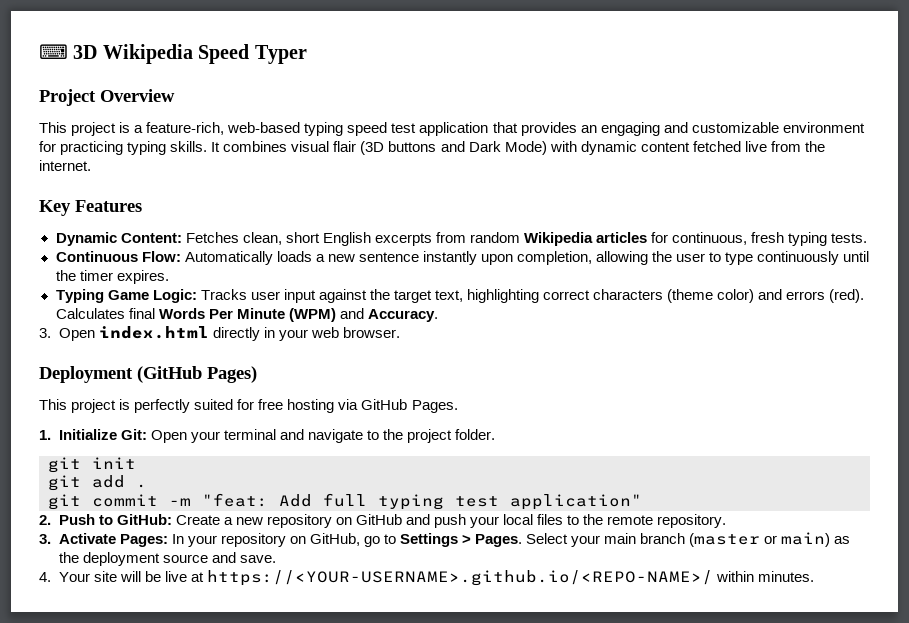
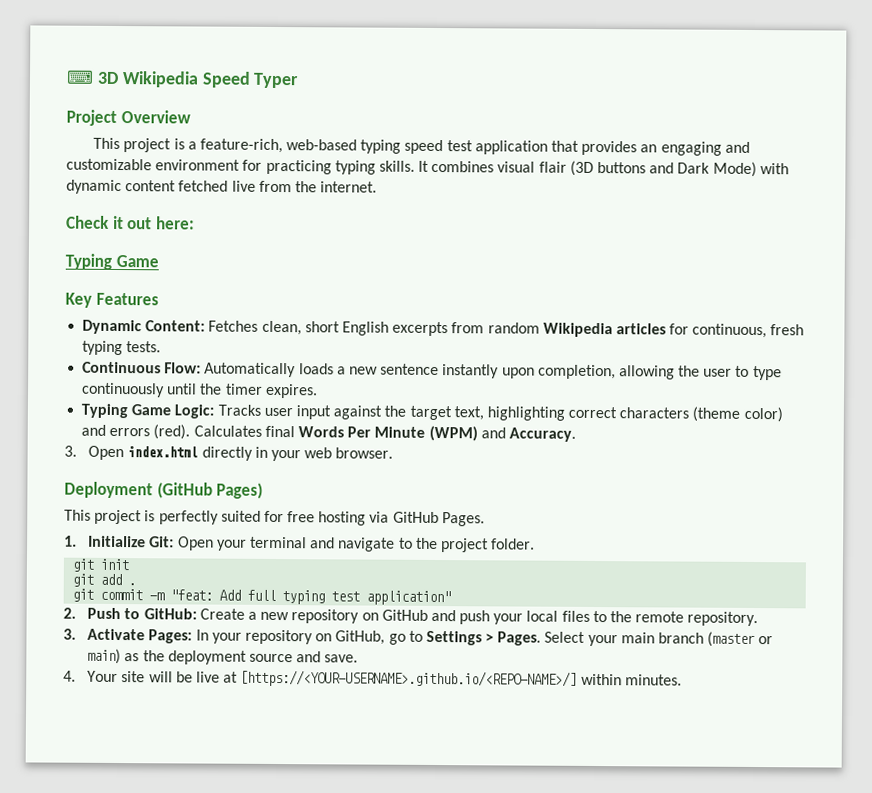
(91, 165) none -> [66,215,195,230] [65,253,159,270] // Check it out here: // Typing Game
[206,570,713,586] https://<YOUR-USERNAME>.github.io/<REPO-NAME>/ -> [240,669,578,688] [https://<YOUR-USERNAME>.github.io/<REPO-NAME>/]

